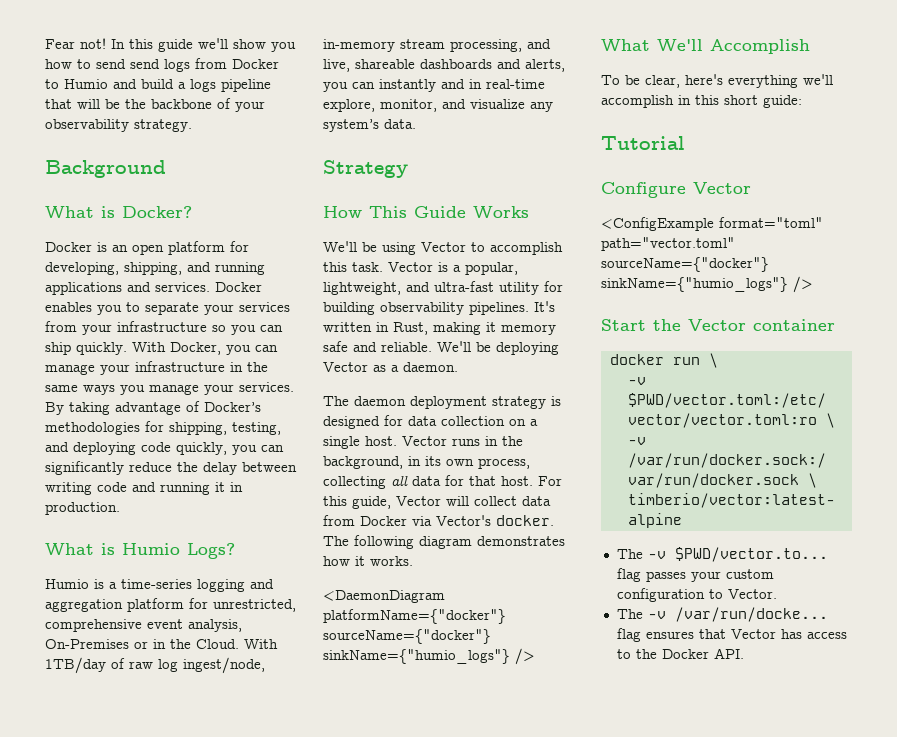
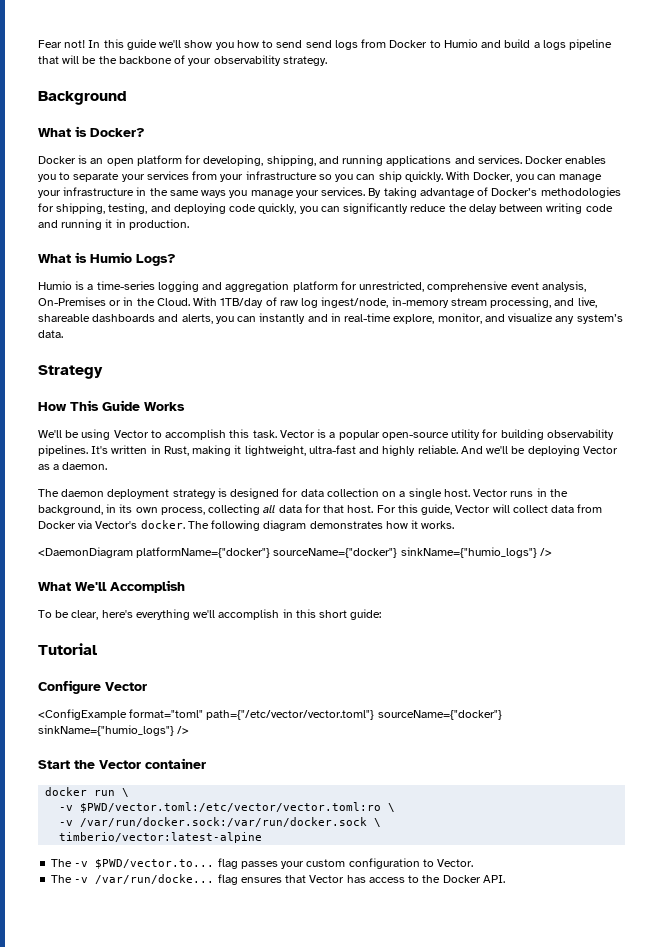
[465,262,518,275] [323,281,494,295] popular, lightweight, and ultra-fast -> [338,430,449,440] popular open-source
[501,324,556,335] [323,341,471,352] memory safe and reliable. We'll -> [244,445,509,456] lightweight, ultra-fast and highly reliable. And we'll
[601,237,735,251] path="vector.toml" -> [206,710,375,720] path={"/etc/vector/vector.toml"}

